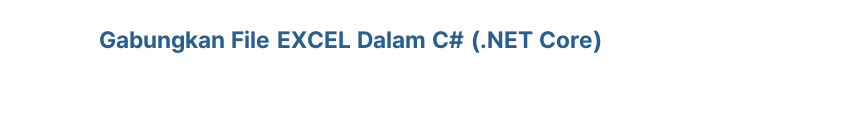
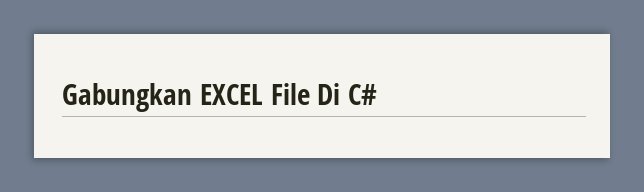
[231,30,603,53] File EXCEL Dalam C# (.NET Core) -> [199,83,378,105] EXCEL File Di C#

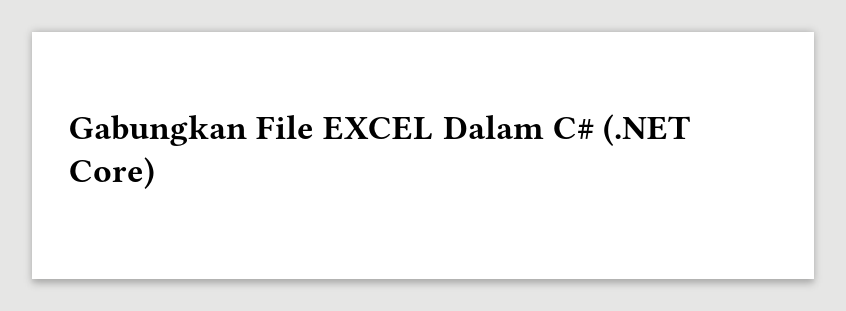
[199,83,378,105] EXCEL File Di C# -> [256,114,690,146] [69,157,155,189] File EXCEL Dalam C# (.NET Core)

